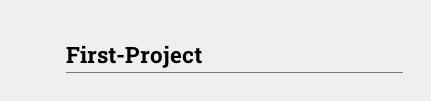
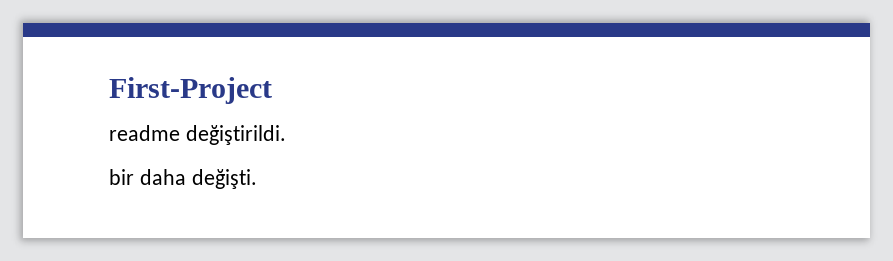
(202, 56) none -> [109,125,286,145] [109,169,257,189] // readme değiştirildi. // bir daha değişti.

